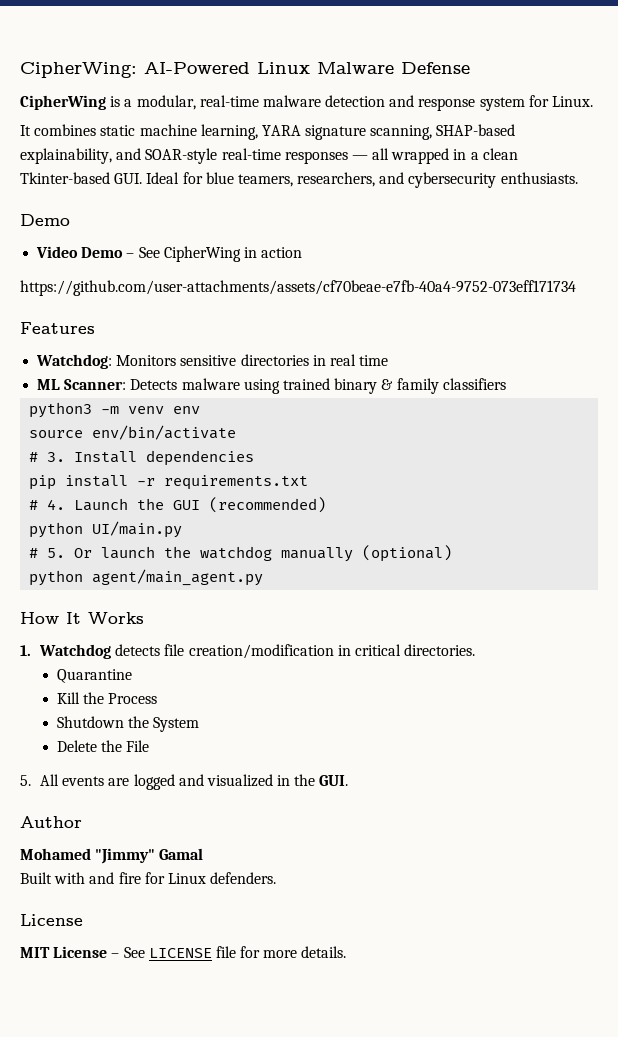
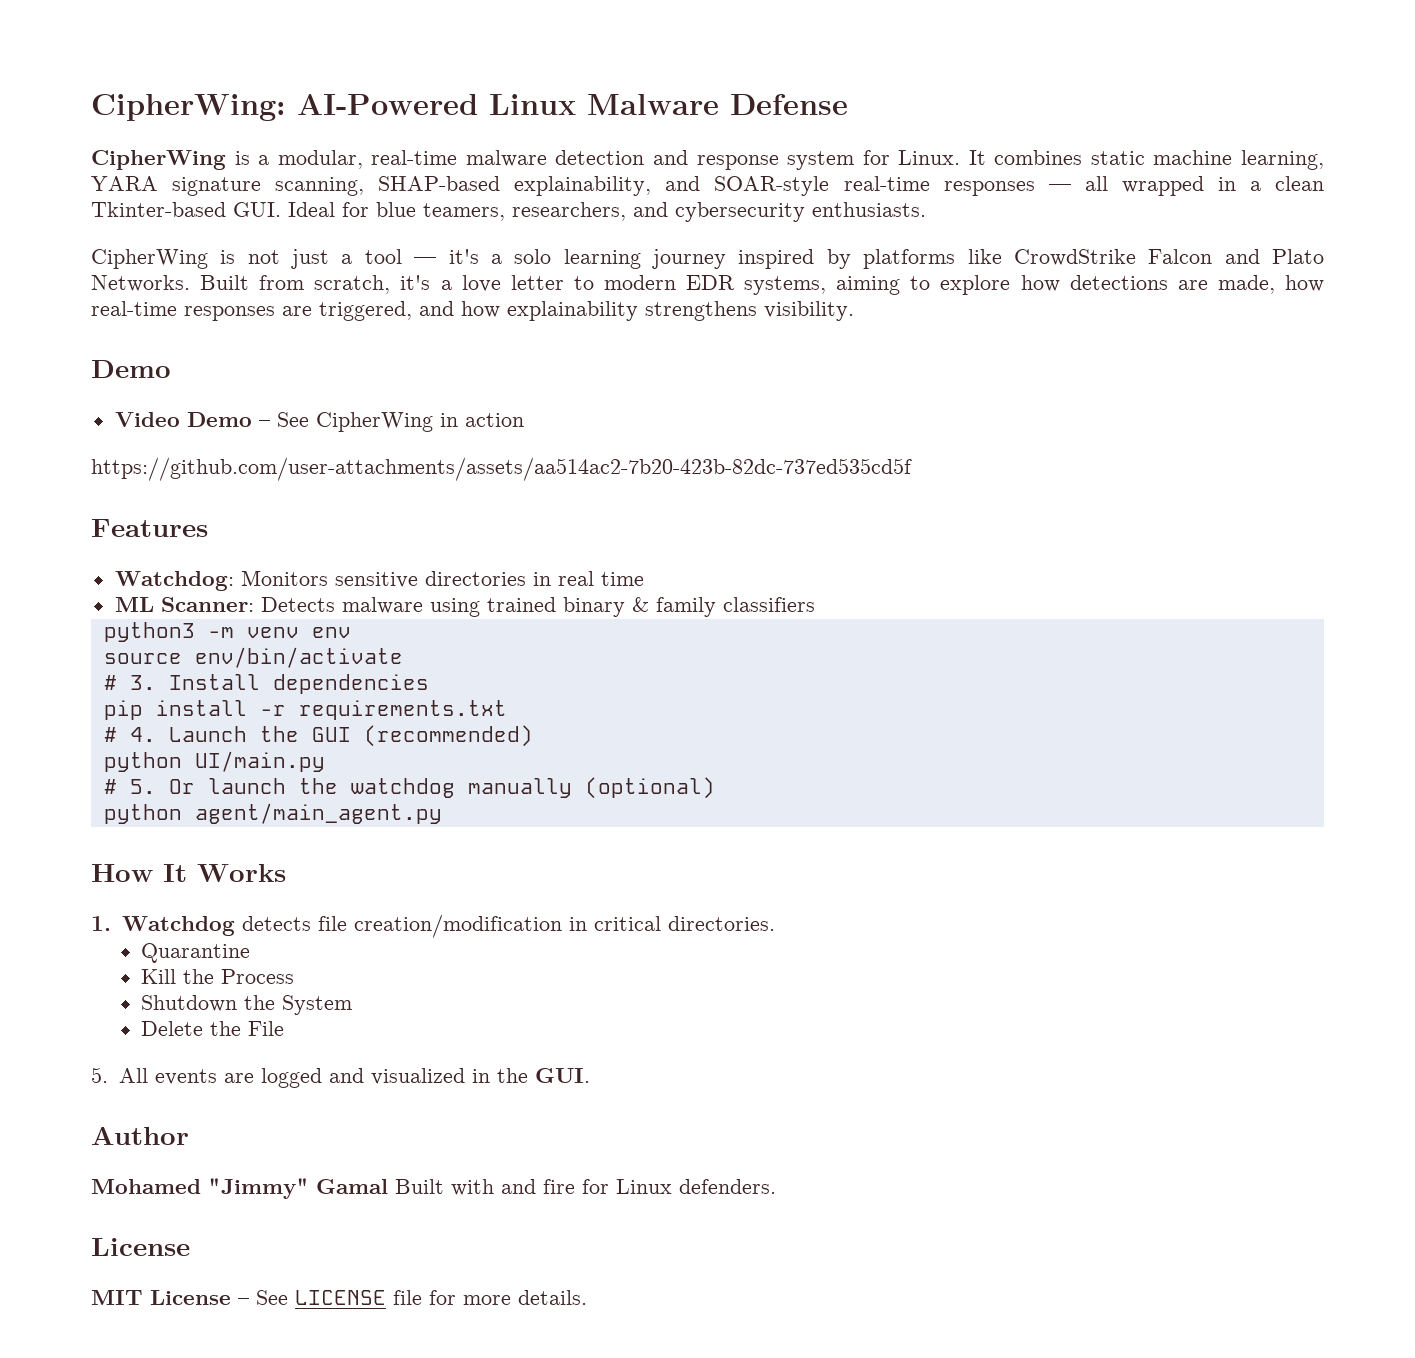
(594, 101) // -> (961, 157) none
(578, 178) none -> [91,249,1324,269] [91,275,1324,295] [91,301,854,321] // CipherWing is not just a tool — it's a solo learning journey inspired by platforms like CrowdStrike Falcon and Plato Networks. Built from scratch, it's a love letter to modern EDR systems, aiming to explore how detections are made, how real-time responses are triggered, and how explainability strengthens visibility.
[20,280,576,296] https://github.com/user-attachments/assets/cf70beae-e7fb-40a4-9752-073eff171734 -> [91,457,912,481] https://github.com/user-attachments/assets/aa514ac2-7b20-423b-82dc-737ed535cd5f
(204, 854) // -> (388, 1186) none

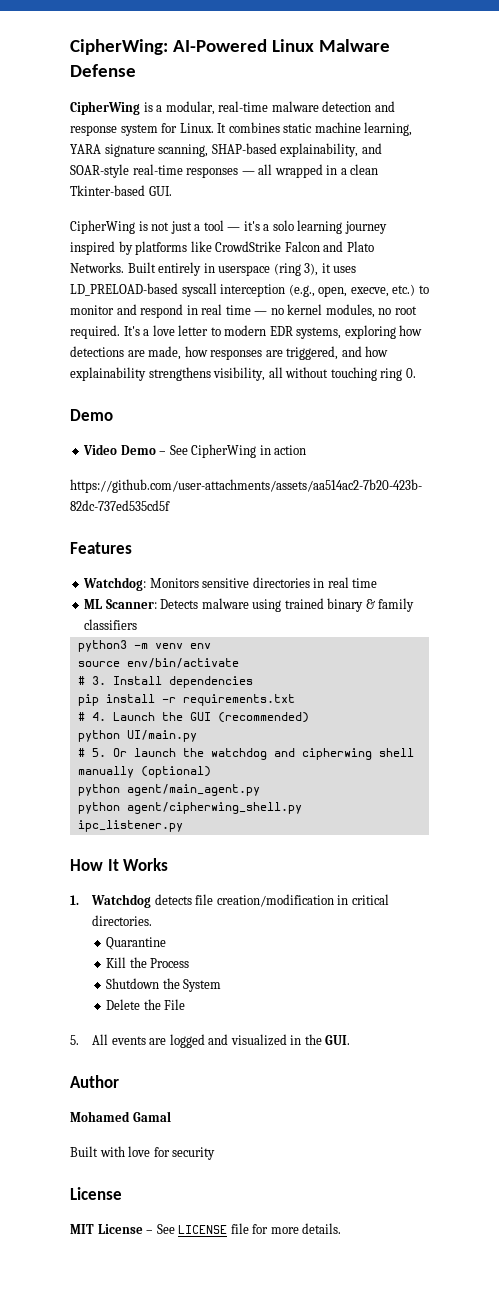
[288,202,926,222] Ideal for blue teamers, researchers, and cybersecurity enthusiasts. -> (172, 191) none
[259,275,431,294] from scratch, it's -> [158,262,357,276] [70,283,429,297] [70,304,417,318] [70,325,140,339] entirely in userspace (ring 3), it uses LD_PRELOAD-based syscall interception (e.g., open, execve, etc.) to monitor and respond in real time — no kernel modules, no root required. It's
[836,275,1011,295] aiming to explore -> [344,325,396,339] exploring
[91,301,177,316] real-time -> (208, 351) none
[764,301,854,321] visibility. -> [213,367,416,381] visibility, all without touching ring 0.
(455, 788) none -> [273,748,414,760] and cipherwing shell
(442, 813) none -> [77,802,302,814] [77,820,183,832] // python agent/cipherwing_shell.py // ipc_listener.py
[208,1178,309,1199] "Jimmy" -> (130, 1116) none
(388, 1186) none -> (171, 1116) //
[501,1179,776,1194] and fire for Linux defenders. -> [128,1146,216,1160] love for security

